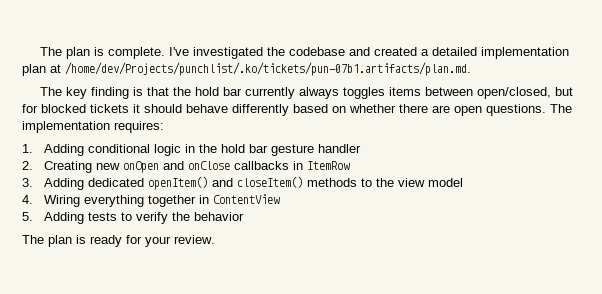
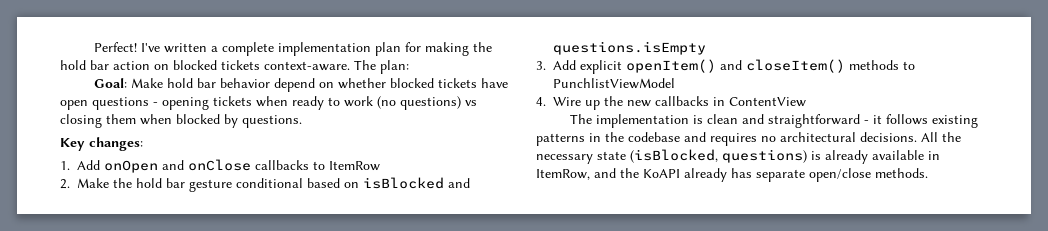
[40,47,570,59] [22,62,471,76] [40,87,574,99] [22,104,572,116] [22,121,164,133] [22,144,362,156] [22,161,351,173] [22,178,145,190] The plan is complete. I've investigated the codebase and created a detailed implementation plan at /home/dev/Projects/punchlist/.ko/tickets/pun-07b1.artifacts/plan.md. // The key finding is that the hold bar currently always toggles items between open/closed, but for blocked tickets it should behave differently based on whether there are open questions. The implementation requires: // 1. Adding conditional logic in the hold bar gesture handler // 2. Creating new onOpen and onClose callbacks in ItemRow // 3. Adding dedicated -> [93,42,492,56] [60,60,409,74] [93,78,508,92] [60,96,477,110] [60,114,302,128] [60,137,143,151] [60,159,381,173] [60,177,471,192] [553,41,707,55] [536,60,623,74] Perfect! I've written a complete implementation plan for making the hold bar action on blocked tickets context-aware. The plan: // Goal: Make hold bar behavior depend on whether blocked tickets have open questions - opening tickets when ready to work (no questions) vs closing them when blocked by questions. // Key changes: // 1. Add onOpen and onClose callbacks to ItemRow // 2. Make the hold bar gesture conditional based on isBlocked and questions.isEmpty // 3. Add explicit
[376,178,464,187] [22,194,281,207] [22,212,245,224] [22,235,215,247] the view model // 4. Wiring everything together in ContentView // 5. Adding tests to verify the behavior // The plan is ready for your review. -> [553,78,676,89] [536,96,807,110] [569,114,978,128] [536,132,961,146] [536,149,940,164] [536,168,928,182] PunchlistViewModel // 4. Wire up the new callbacks in ContentView // The implementation is clean and straightforward - it follows existing patterns in the codebase and requires no architectural decisions. All the necessary state (isBlocked, questions) is already available in ItemRow, and the KoAPI already has separate open/close methods.

